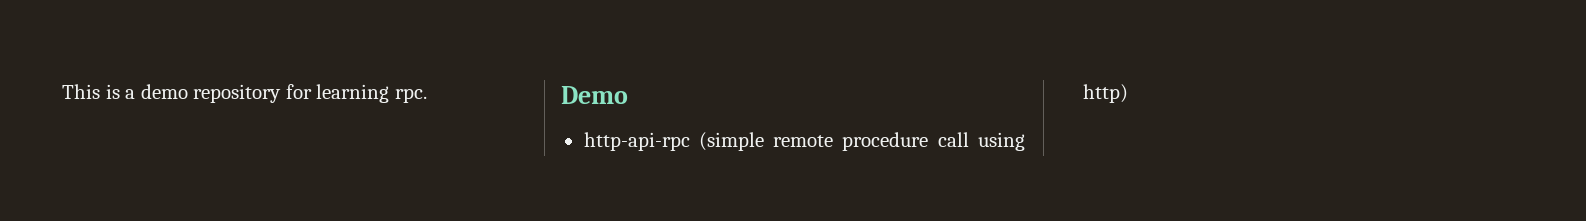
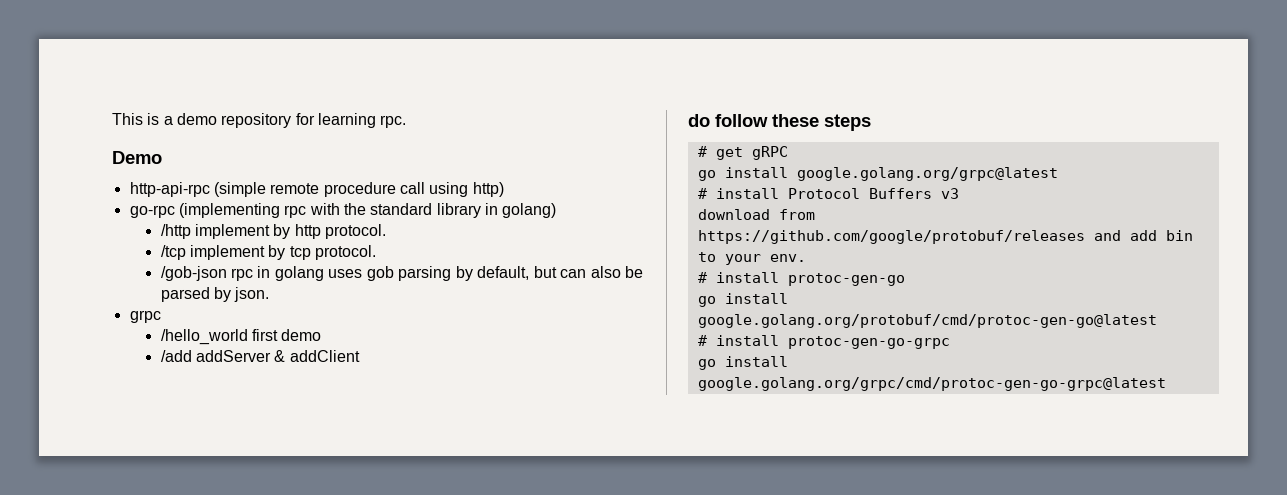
(1128, 93) none -> [129,203,557,218] [160,224,386,239] [160,245,376,260] [160,266,643,281] [160,287,270,302] [129,310,161,323] [160,329,322,345] [160,350,360,362] [688,114,871,131] [697,146,788,160] [697,167,1058,181] [697,188,959,199] [697,209,815,220] [697,230,1193,244] [697,252,806,265] [697,272,905,286] [697,293,788,307] [697,314,1157,328] [697,335,950,349] [697,356,788,370] [697,377,1166,391] // go-rpc (implementing rpc with the standard library in golang) // /http implement by http protocol. // /tcp implement by tcp protocol. // /gob-json rpc in golang uses gob parsing by default, but can also be parsed by json. // grpc // /hello_world first demo // /add addServer & addClient // do follow these steps // # get gRPC // go install google.golang.org/grpc@latest // # install Protocol Buffers v3 // download from https://github.com/google/protobuf/releases and add bin to your env. // # install protoc-gen-go // go install google.golang.org/protobuf/cmd/protoc-gen-go@latest // # install protoc-gen-go-grpc // go install google.golang.org/grpc/cmd/protoc-gen-go-grpc@latest

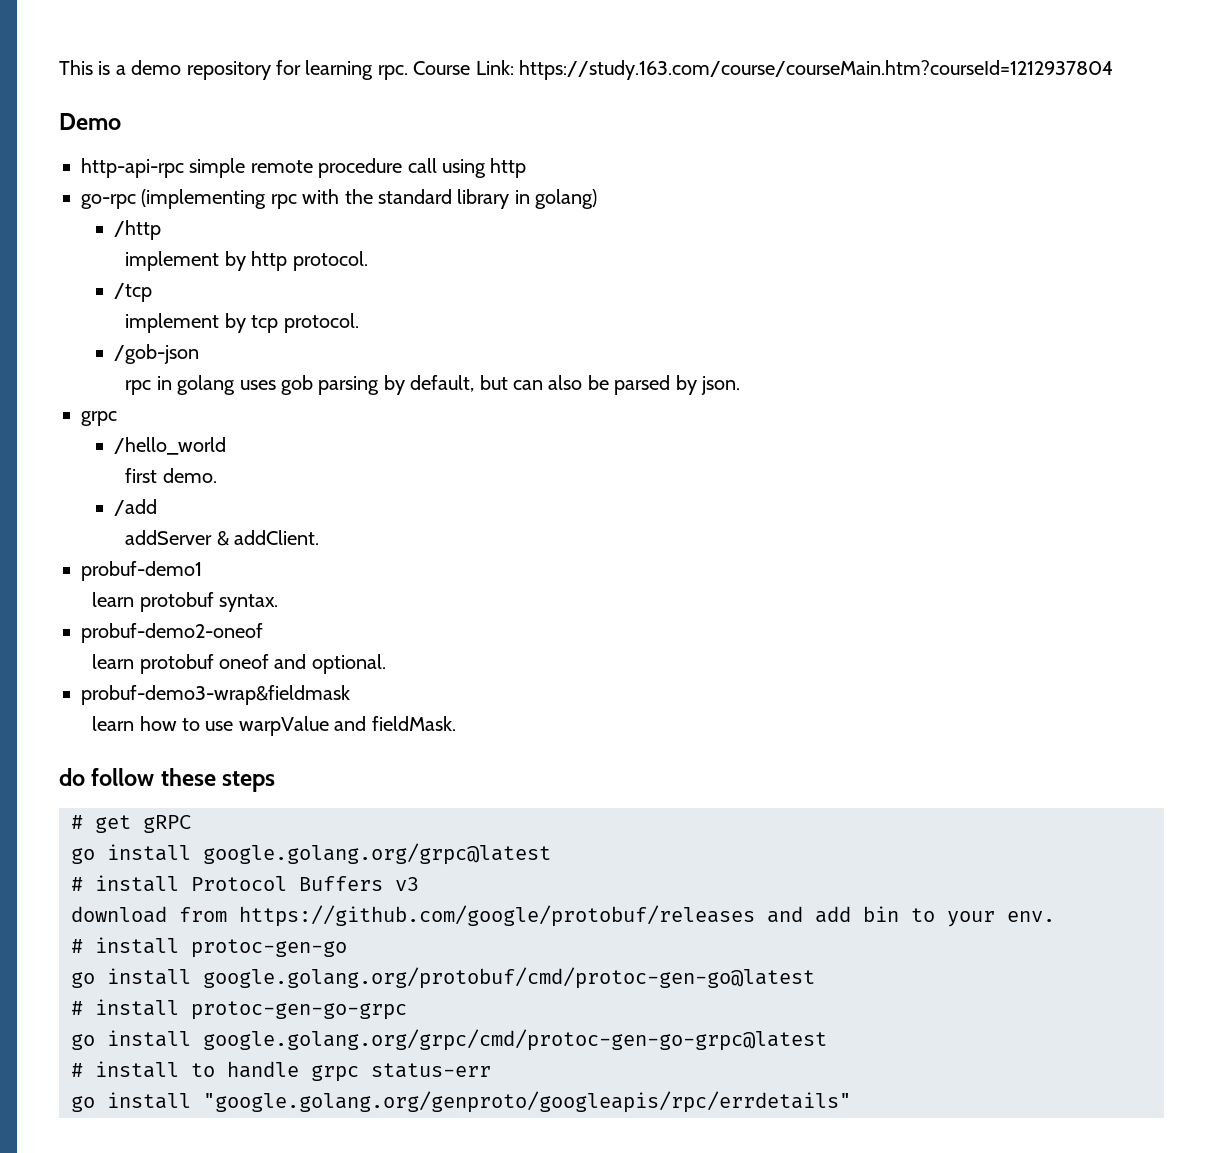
(407, 121) none -> [413,60,1113,80] Course Link: https://study.163.com/course/courseMain.htm?courseId=1212937804
[213,182,266,197] (simple -> [189,158,246,178] simple
[472,182,504,197] http) -> [490,158,527,178] http
(191, 231) none -> (162, 230) //
(186, 252) none -> (153, 292) //
(227, 273) none -> (200, 354) //
[251,329,322,341] first demo -> [125,468,217,483] // first demo.
(192, 356) none -> (158, 507) //
[289,350,360,362] addClient -> [234,530,320,545] [81,561,202,581] [92,592,279,612] [81,623,263,643] [92,654,386,674] [81,685,350,705] [92,716,456,736] addClient. // probuf-demo1 // learn protobuf syntax. // probuf-demo2-oneof // learn protobuf oneof and optional. // probuf-demo3-wrap&fieldmask // learn how to use warpValue and fieldMask.
(1166, 384) none -> [71,1061,491,1082] [71,1091,851,1113] // # install to handle grpc status-err // go install "google.golang.org/genproto/googleapis/rpc/errdetails"

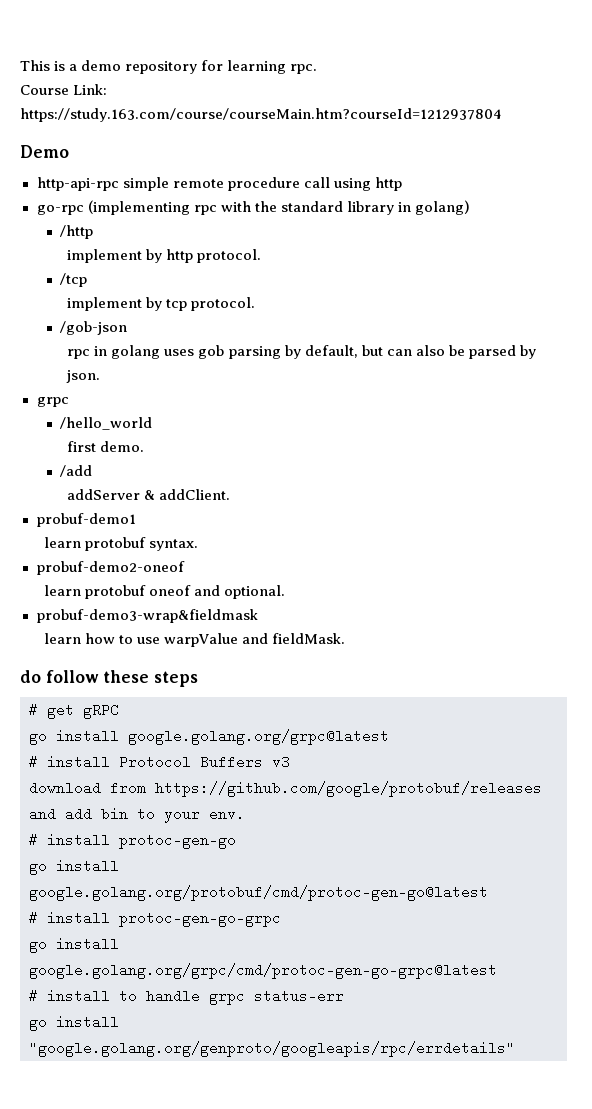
(408, 72) none -> (318, 69) //

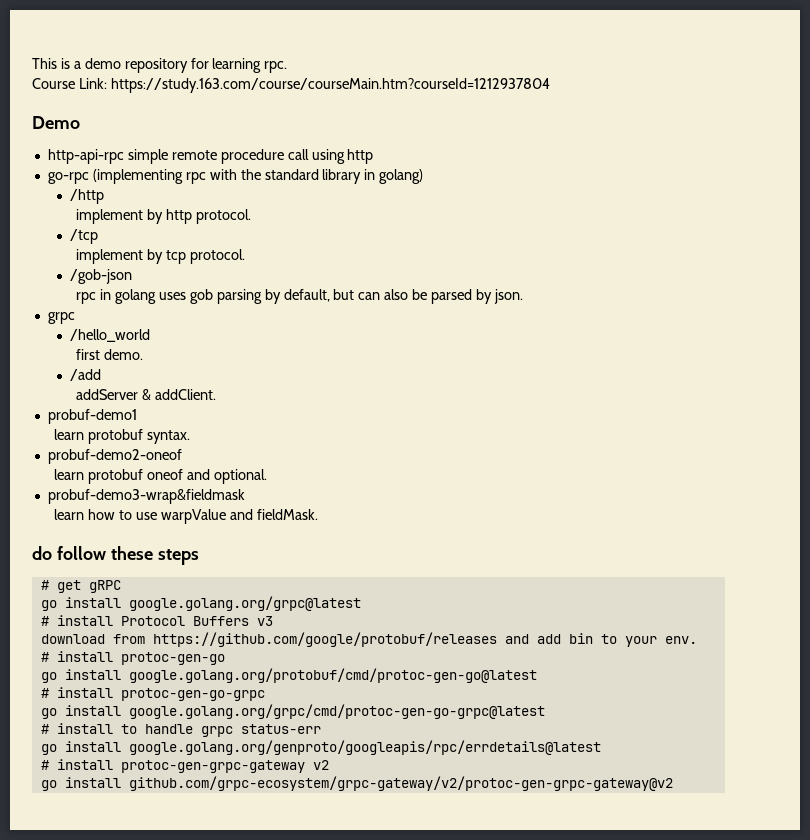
[29,1041,515,1057] "google.golang.org/genproto/googleapis/rpc/errdetails" -> [128,740,601,755] [40,759,329,773] [40,776,673,791] google.golang.org/genproto/googleapis/rpc/errdetails@latest // # install protoc-gen-grpc-gateway v2 // go install github.com/grpc-ecosystem/grpc-gateway/v2/protoc-gen-grpc-gateway@v2

